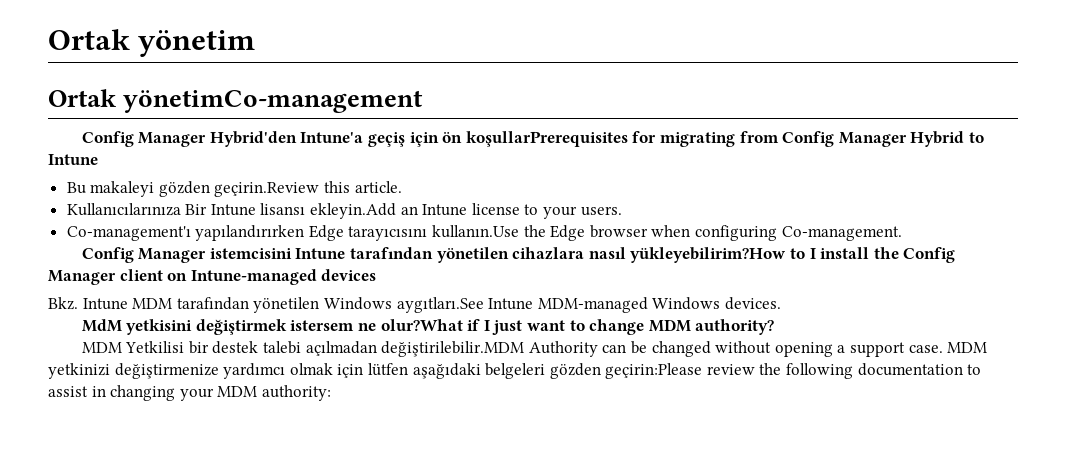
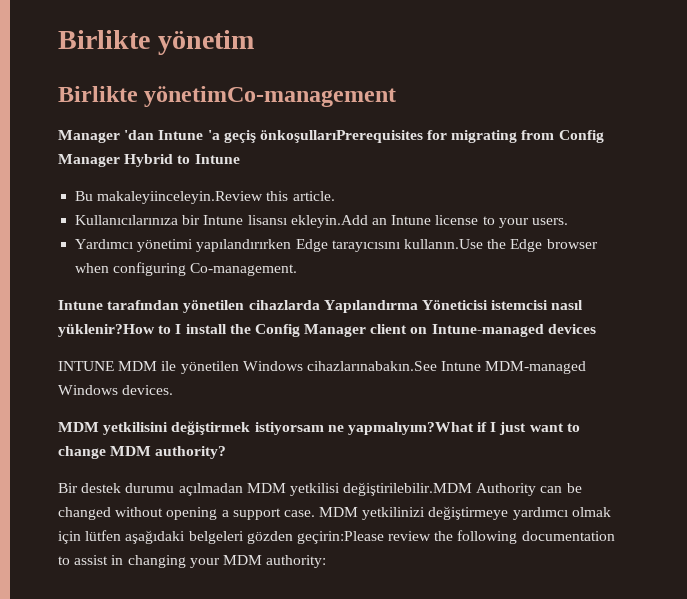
[48,29,130,50] Ortak -> [58,30,150,49] Birlikte
[48,89,117,107] Ortak -> [58,86,138,102] Birlikte
[81,131,628,147] Config Manager Hybrid'den Intune'a geçiş için ön koşullarPrerequisites -> [58,130,423,143] Manager 'dan Intune 'a geçiş önkoşullarıPrerequisites
[90,181,320,197] makaleyi gözden geçirin.Review -> [97,191,264,204] makaleyiinceleyin.Review
[185,204,208,215] Bir -> [182,215,201,225] bir
[66,226,191,241] Co-management'ı -> [75,239,194,252] Yardımcı yönetimi
[81,247,787,263] Config Manager istemcisini Intune tarafından yönetilen cihazlara nasıl yükleyebilirim?How -> [58,300,584,313] [58,324,155,337] Intune tarafından yönetilen cihazlarda Yapılandırma Yöneticisi istemcisi nasıl yüklenir?How
[48,297,249,310] Bkz. Intune MDM tarafından -> [58,361,177,371] INTUNE MDM ile
[396,297,484,313] aygıtları.See -> [306,361,437,371] cihazlarınabakın.See
[81,319,463,335] MdM yetkisini değiştirmek istersem ne olur?What -> [58,421,474,435] MDM yetkilisini değiştirmek istiyorsam ne yapmalıyım?What
[81,341,377,356] MDM Yetkilisi bir destek talebi açılmadan -> [58,483,340,496] Bir destek durumu açılmadan MDM yetkilisi
[48,363,219,379] yetkinizi değiştirmenize -> [362,506,509,520] yetkilinizi değiştirmeye

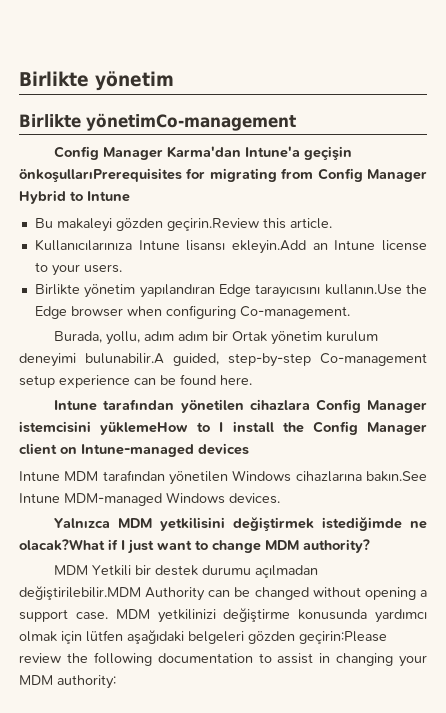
[58,130,256,143] Manager 'dan Intune 'a geçiş -> [54,146,353,160] Config Manager Karma'dan Intune'a geçişin
[97,191,264,204] makaleyiinceleyin.Review -> [56,218,259,232] makaleyi gözden geçirin.Review
[182,215,201,225] bir -> (132, 245) none
[75,239,292,252] Yardımcı yönetimi yapılandırırken -> [34,284,215,298] Birlikte yönetim yapılandıran
[58,300,584,313] [58,324,155,337] Intune tarafından yönetilen cihazlarda Yapılandırma Yöneticisi istemcisi nasıl yüklenir?How -> [54,331,379,345] [19,353,427,367] [19,374,252,388] [54,399,427,413] [19,421,189,435] Burada, yollu, adım adım bir Ortak yönetim kurulum deneyimi bulunabilir.A guided, step-by-step Co-management setup experience can be found here. // Intune tarafından yönetilen cihazlara Config Manager istemcisini yüklemeHow
[58,361,437,374] INTUNE MDM ile yönetilen Windows cihazlarınabakın.See -> [19,470,427,485] Intune MDM tarafından yönetilen Windows cihazlarına bakın.See
(174, 390) none -> [54,518,111,528] Yalnızca
[254,422,474,435] istiyorsam ne yapmalıyım?What -> [322,517,427,531] [19,539,105,551] istediğimde ne olacak?What
[58,483,78,493] Bir -> [54,565,152,576] MDM Yetkili bir
[246,483,340,496] MDM yetkilisi -> (319, 571) none
[428,506,509,520] değiştirmeye -> [223,608,368,622] değiştirme konusunda

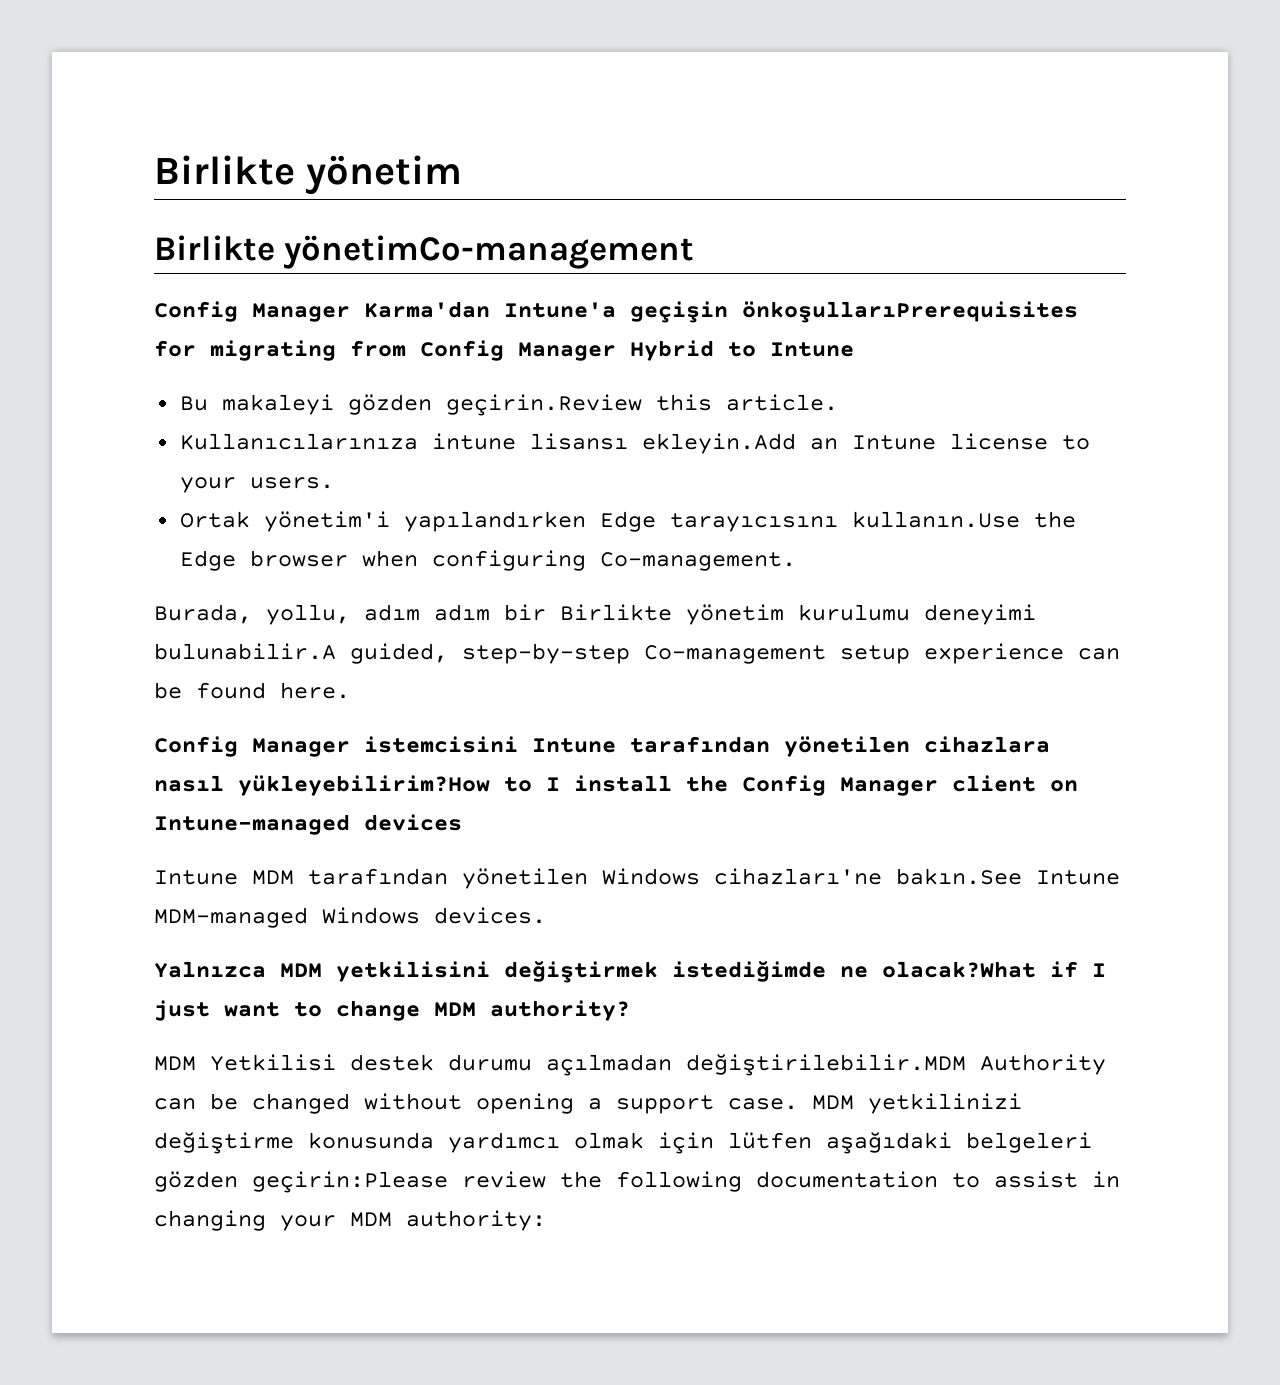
[138,240,180,250] Intune -> [431,433,516,450] intune
[34,284,215,298] Birlikte yönetim yapılandıran -> [179,511,586,532] Ortak yönetim'i yapılandırken
[232,331,379,345] Ortak yönetim kurulum -> [560,604,910,625] Birlikte yönetim kurulumu
(252, 380) none -> [154,736,518,757] Config Manager istemcisini
[315,399,427,413] [19,421,189,435] Config Manager istemcisini yüklemeHow -> [154,775,490,796] nasıl yükleyebilirim?How
[295,471,362,482] cihazlarına -> [714,868,882,885] cihazları'ne
[92,565,152,576] Yetkili bir -> [210,1054,336,1071] Yetkilisi

